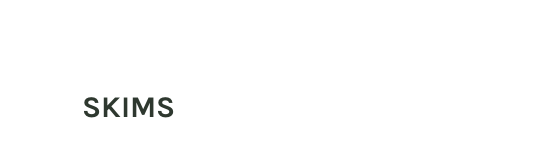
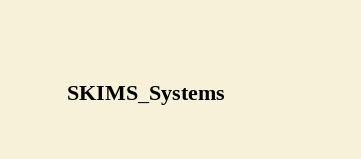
[82,97,175,118] SKIMS -> [67,86,225,105] SKIMS_Systems

